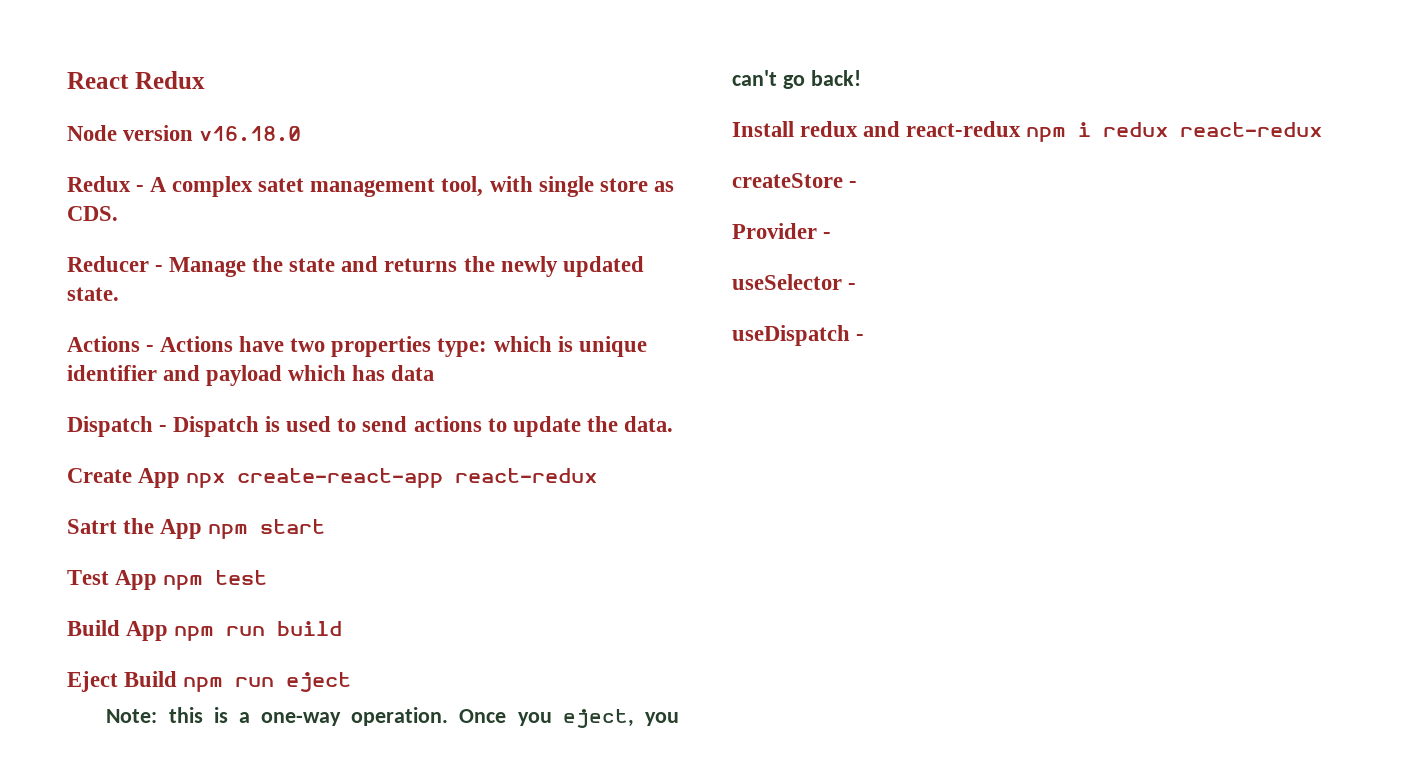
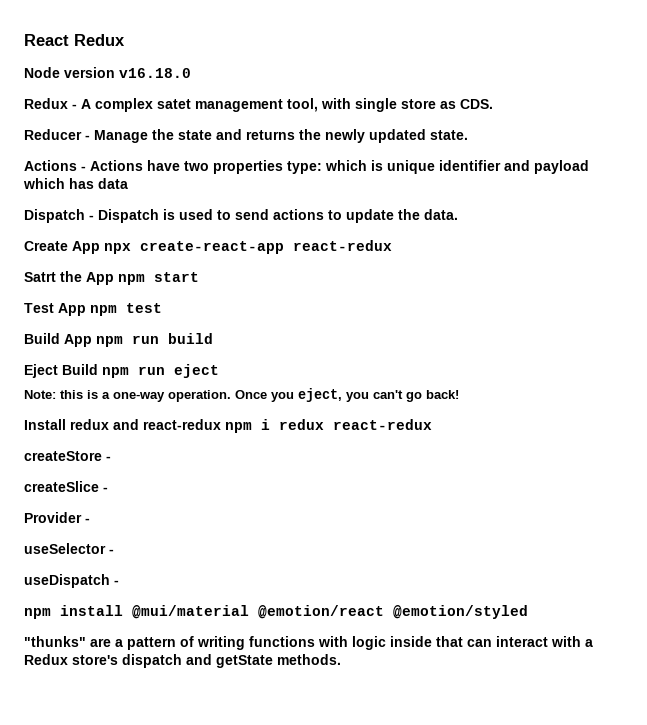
(858, 184) none -> [24,481,108,492] // createSlice -
(865, 337) none -> [24,605,528,619] [24,636,593,650] [24,654,341,668] // npm install @mui/material @emotion/react @emotion/styled // "thunks" are a pattern of writing functions with logic inside that can interact with a Redux store's dispatch and getState methods.

